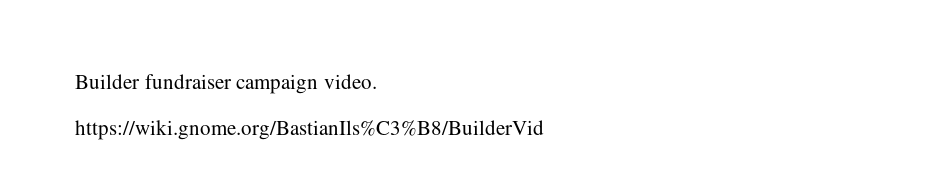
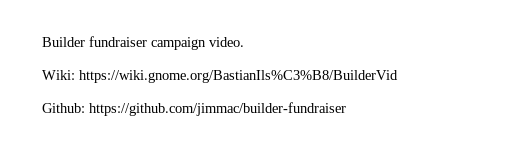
(378, 81) none -> [42,70,75,80] Wiki:
(544, 130) none -> [42,102,346,116] // Github: https://github.com/jimmac/builder-fundraiser

